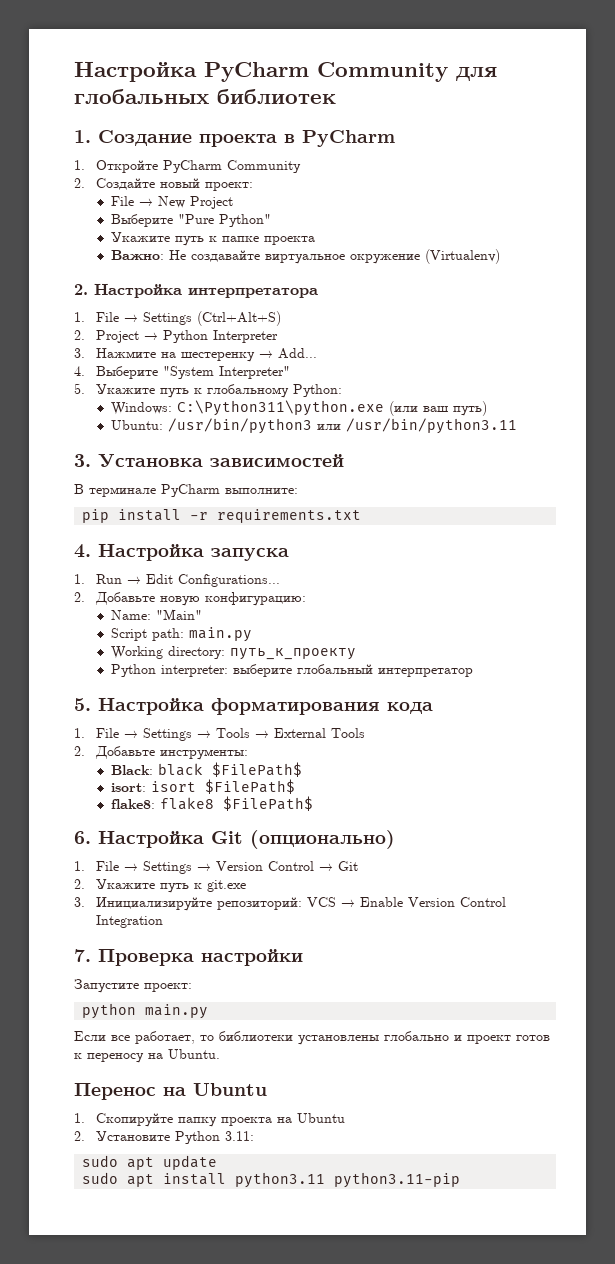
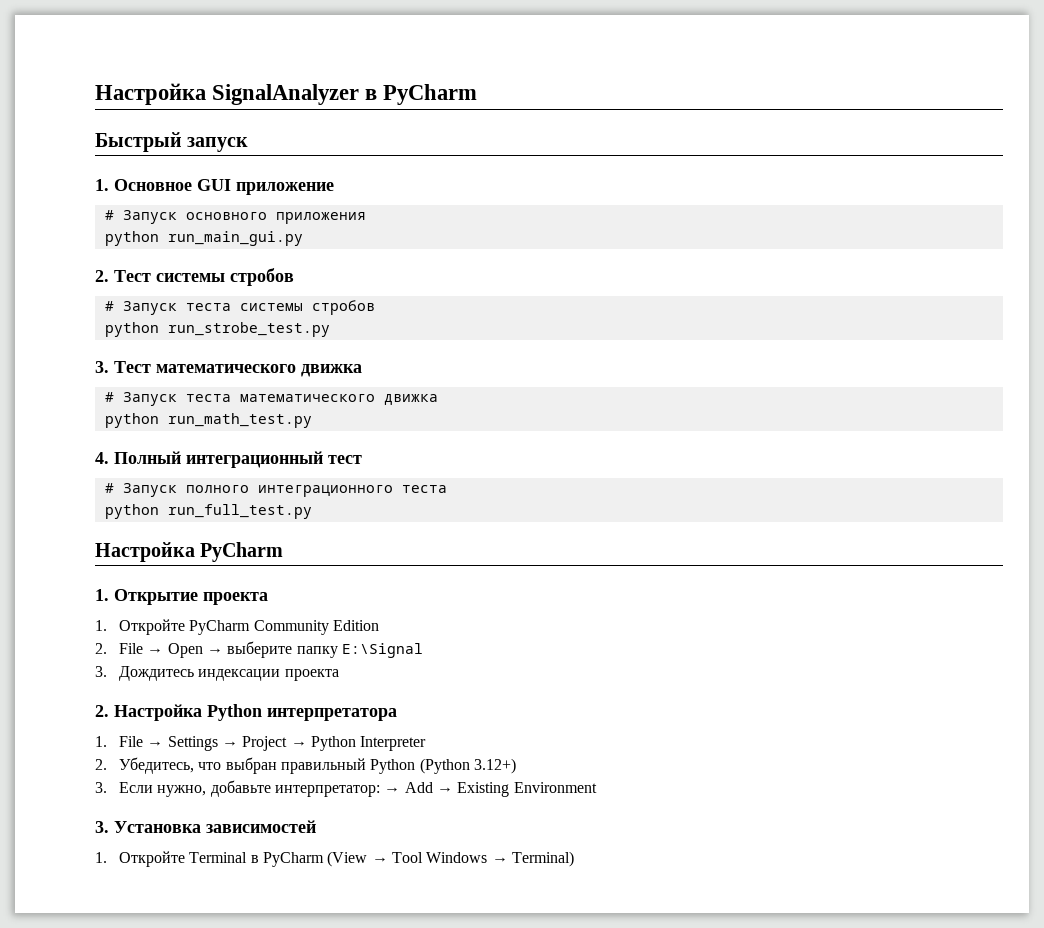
[74,61,497,82] [74,89,336,104] [74,130,395,147] Настройка PyCharm Community для глобальных библиотек // 1. Создание проекта в PyCharm -> [95,83,478,105] [95,132,249,152] [95,179,334,195] [104,210,366,224] [104,231,303,246] [95,268,294,286] [104,300,375,315] [104,322,330,337] [95,361,362,377] [104,392,438,406] [104,413,312,428] [95,451,362,468] [104,483,447,497] [104,504,312,519] [95,542,284,562] [95,589,268,605] Настройка SignalAnalyzer в PyCharm // Быстрый запуск // 1. Основное GUI приложение // # Запуск основного приложения // python run_main_gui.py // 2. Тест системы стробов // # Запуск теста системы стробов // python run_strobe_test.py // 3. Тест математического движка // # Запуск теста математического движка // python run_math_test.py // 4. Полный интеграционный тест // # Запуск полного интеграционного теста // python run_full_test.py // Настройка PyCharm // 1. Открытие проекта
[74,178,253,191] [110,196,233,209] [110,214,271,227] [110,232,315,246] [110,249,500,264] // 2. Создайте новый проект: // File → New Project // Выберите "Pure Python" // Укажите путь к папке проекта // Важно: Не создавайте виртуальное окружение (Virtualenv) -> [333,620,380,631] [95,641,423,658] [95,666,339,681] Edition // 2. File → Open → выберите папку E:\Signal // 3. Дождитесь индексации проекта
(182, 290) none -> [207,704,262,721] Python
[196,311,281,326] [74,330,85,340] (Ctrl+Alt+S) // 2. -> [222,741,239,747] →
[74,348,317,362] [74,366,290,379] [74,383,342,398] [110,400,487,416] [110,418,517,434] [74,454,344,467] [74,484,298,497] [82,509,362,523] [74,543,289,561] [74,574,280,587] [74,592,306,606] [110,609,202,620] [110,627,252,642] [110,646,356,660] [110,664,473,677] [74,697,433,715] [74,728,365,741] [74,746,248,760] [110,762,302,777] [110,779,295,794] [110,796,313,811] [74,830,395,849] [74,861,358,874] [74,879,246,893] [74,897,506,911] [95,915,163,928] [74,949,303,966] [74,979,192,993] [82,1003,209,1019] [74,1031,550,1045] [74,1049,220,1063] [74,1083,267,1100] [74,1113,345,1127] [74,1131,254,1144] [82,1155,218,1170] [82,1172,461,1188] 3. Нажмите на шестеренку → Add... // 4. Выберите "System Interpreter" // 5. Укажите путь к глобальному Python: // Windows: C:\Python311\python.exe (или ваш путь) // Ubuntu: /usr/bin/python3 или /usr/bin/python3.11 // 3. Установка зависимостей // В терминале PyCharm выполните: // pip install -r requirements.txt // 4. Настройка запуска // 1. Run → Edit Configurations... // 2. Добавьте новую конфигурацию: // Name: "Main" // Script path: main.py // Working directory: путь_к_проекту // Python interpreter: выберите глобальный интерпретатор // 5. Настройка форматирования кода // 1. File → Settings → Tools → External Tools // 2. Добавьте инструменты: // Black: black $FilePath$ // isort: isort $FilePath$ // flake8: flake8 $FilePath$ // 6. Настройка Git (опционально) // 1. File → Settings → Version Control → Git // 2. Укажите путь к git.exe // 3. Инициализируйте репозиторий: VCS → Enable Version Control Integration // 7. Проверка настройки // Запустите проект: // python main.py // Если все работает, то библиотеки установлены глобально и проект готов к переносу на Ubuntu. // Перенос на Ubuntu // 1. Скопируйте папку проекта на Ubuntu // 2. Установите Python 3.11: // sudo apt update // sudo apt install python3.11 python3.11-pip -> [95,757,516,774] [95,780,597,797] [95,820,316,833] [95,851,574,867] 2. Убедитесь, что выбран правильный Python (Python 3.12+) // 3. Если нужно, добавьте интерпретатор: → Add → Existing Environment // 3. Установка зависимостей // 1. Откройте Terminal в PyCharm (View → Tool Windows → Terminal)

